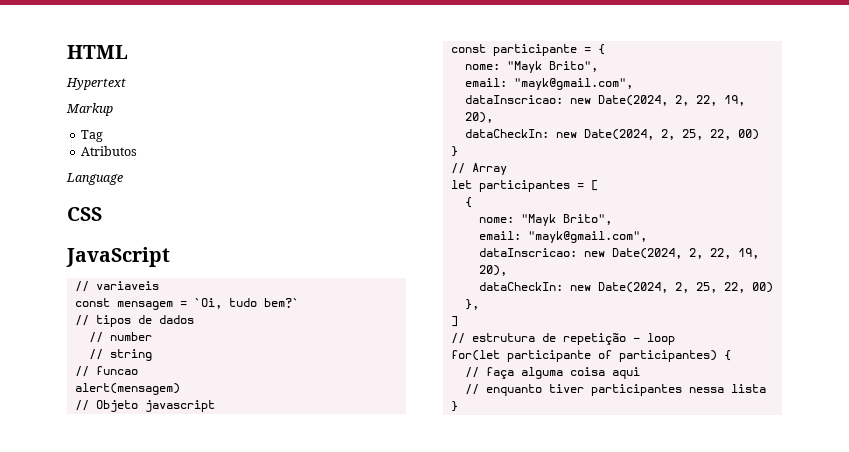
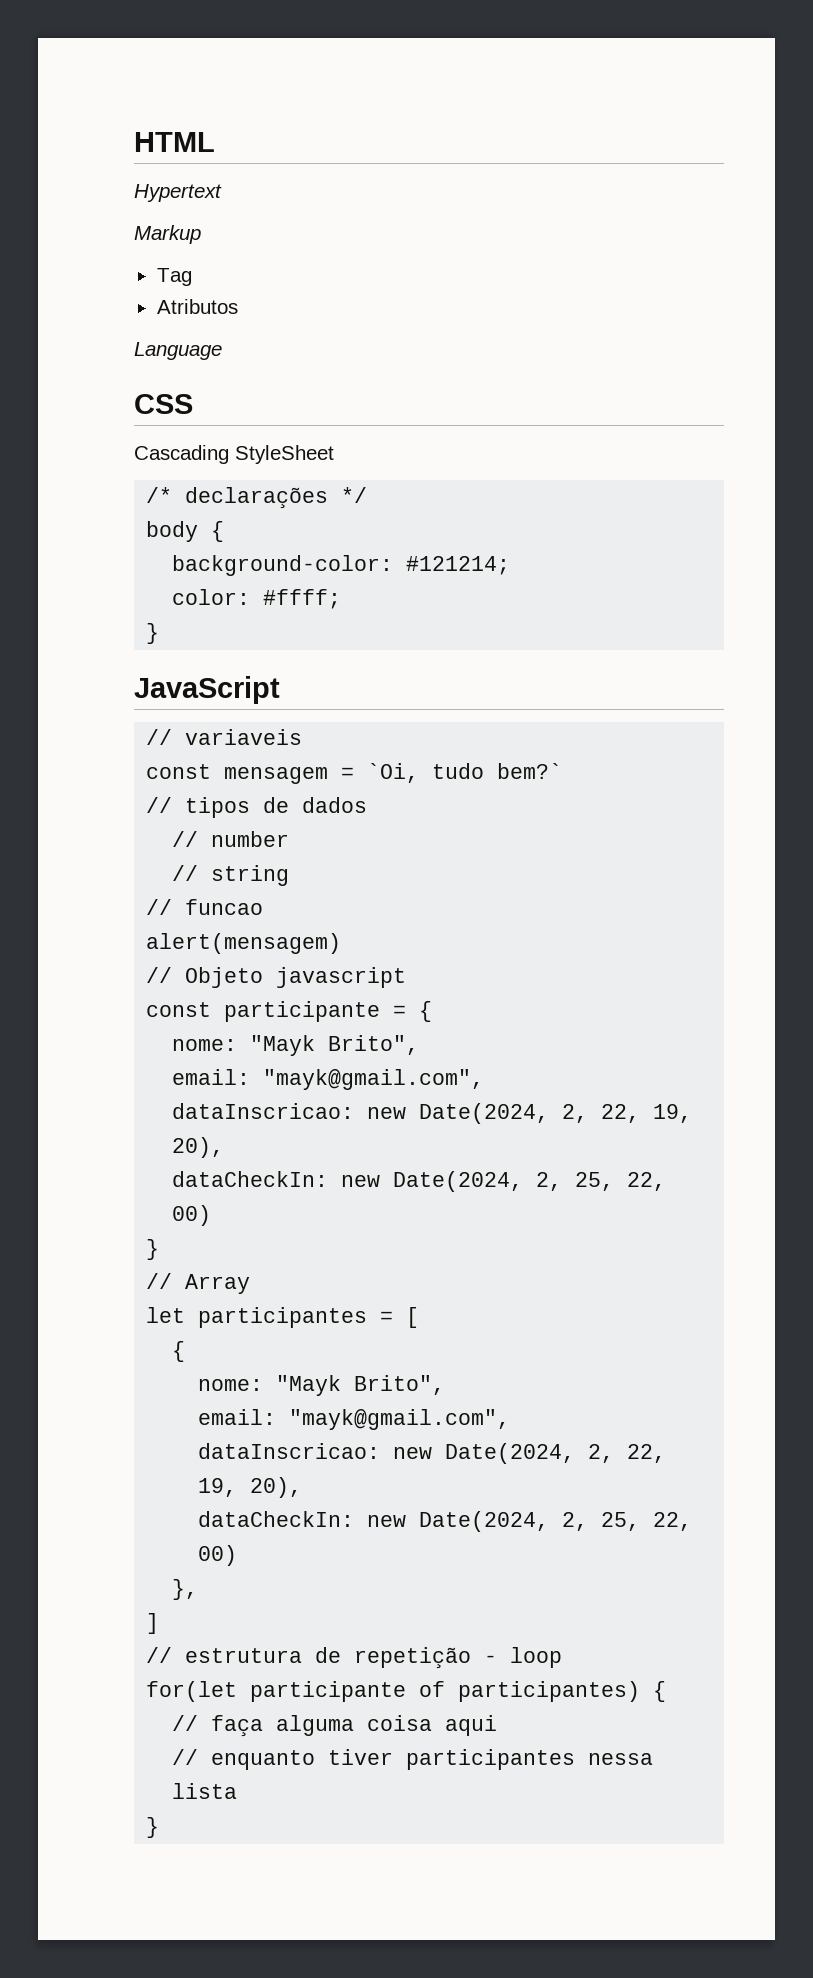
(102, 214) none -> [134,445,334,464] [146,487,368,509] [146,521,225,542] [172,555,511,576] [172,589,342,609] [146,623,160,644] // Cascading StyleSheet // /* declarações */ // body { // background-color: #121214; // color: #ffff; // }

